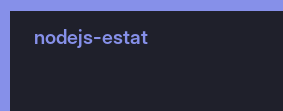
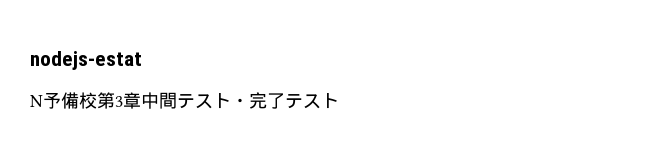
(148, 38) none -> [30,92,339,109] // N予備校第3章中間テスト・完了テスト

